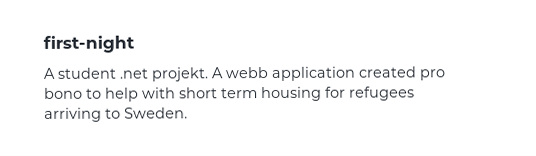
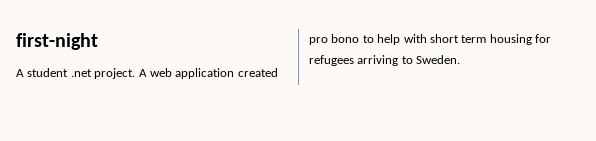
[151,67,268,82] projekt. A webb -> [94,68,172,79] project. A web

